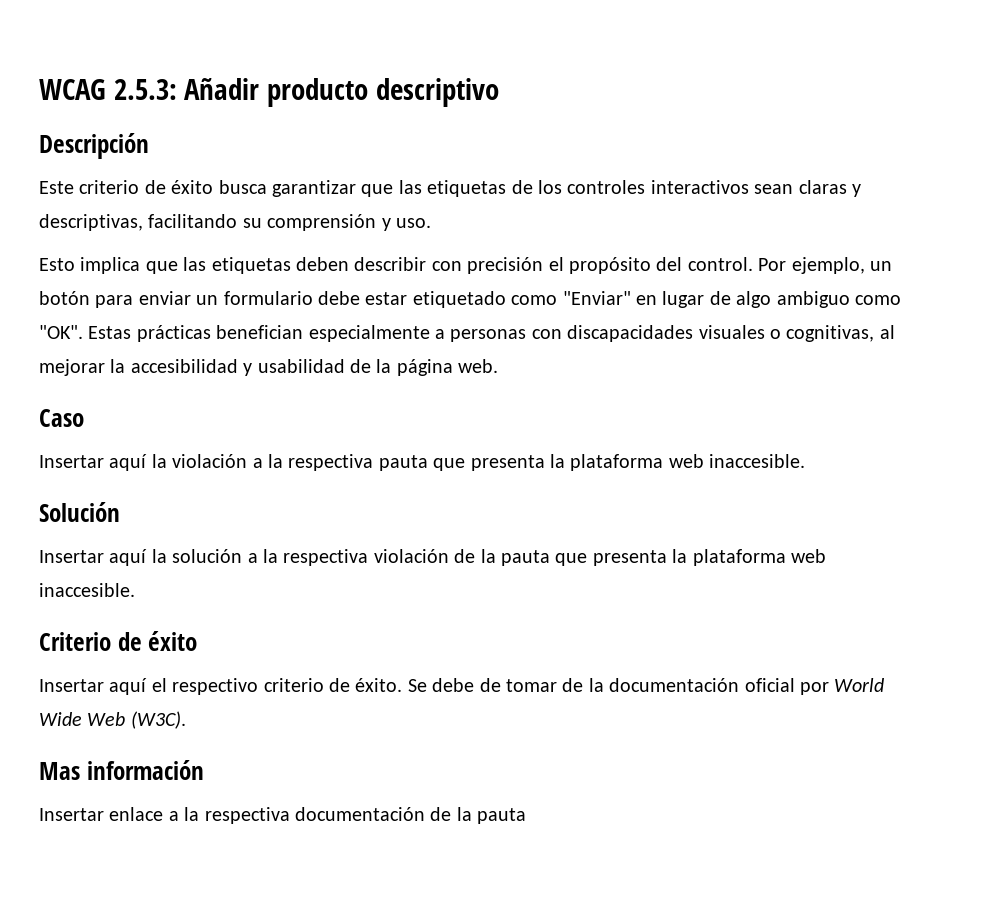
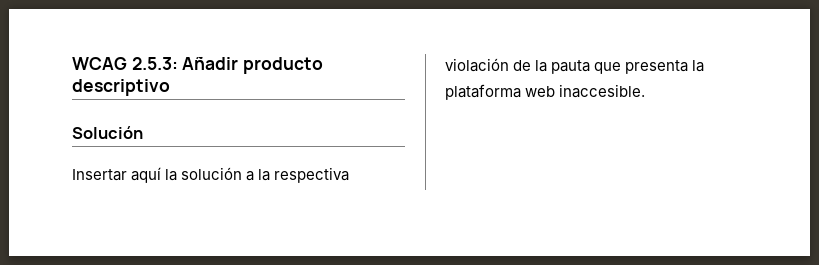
[39,133,149,159] [39,180,861,197] [39,214,431,231] [39,257,892,274] [39,291,901,308] [39,325,895,342] [39,359,499,376] [39,409,84,427] [39,454,806,471] // Descripción // Este criterio de éxito busca garantizar que las etiquetas de los controles interactivos sean claras y descriptivas, facilitando su comprensión y uso. // Esto implica que las etiquetas deben describir con precisión el propósito del control. Por ejemplo, un botón para enviar un formulario debe estar etiquetado como "Enviar" en lugar de algo ambiguo como "OK". Estas prácticas benefician especialmente a personas con discapacidades visuales o cognitivas, al mejorar la accesibilidad y usabilidad de la página web. // Caso // Insertar aquí la violación a la respectiva pauta que presenta la plataforma web inaccesible. -> (170, 87) none
[39,631,198,651] [39,678,885,695] [39,711,186,729] [39,760,204,780] [39,807,527,824] // Criterio de éxito // Insertar aquí el respectivo criterio de éxito. Se debe de tomar de la documentación oficial por World Wide Web (W3C). // Mas información // Insertar enlace a la respectiva documentación de la pauta -> (646, 91) none

